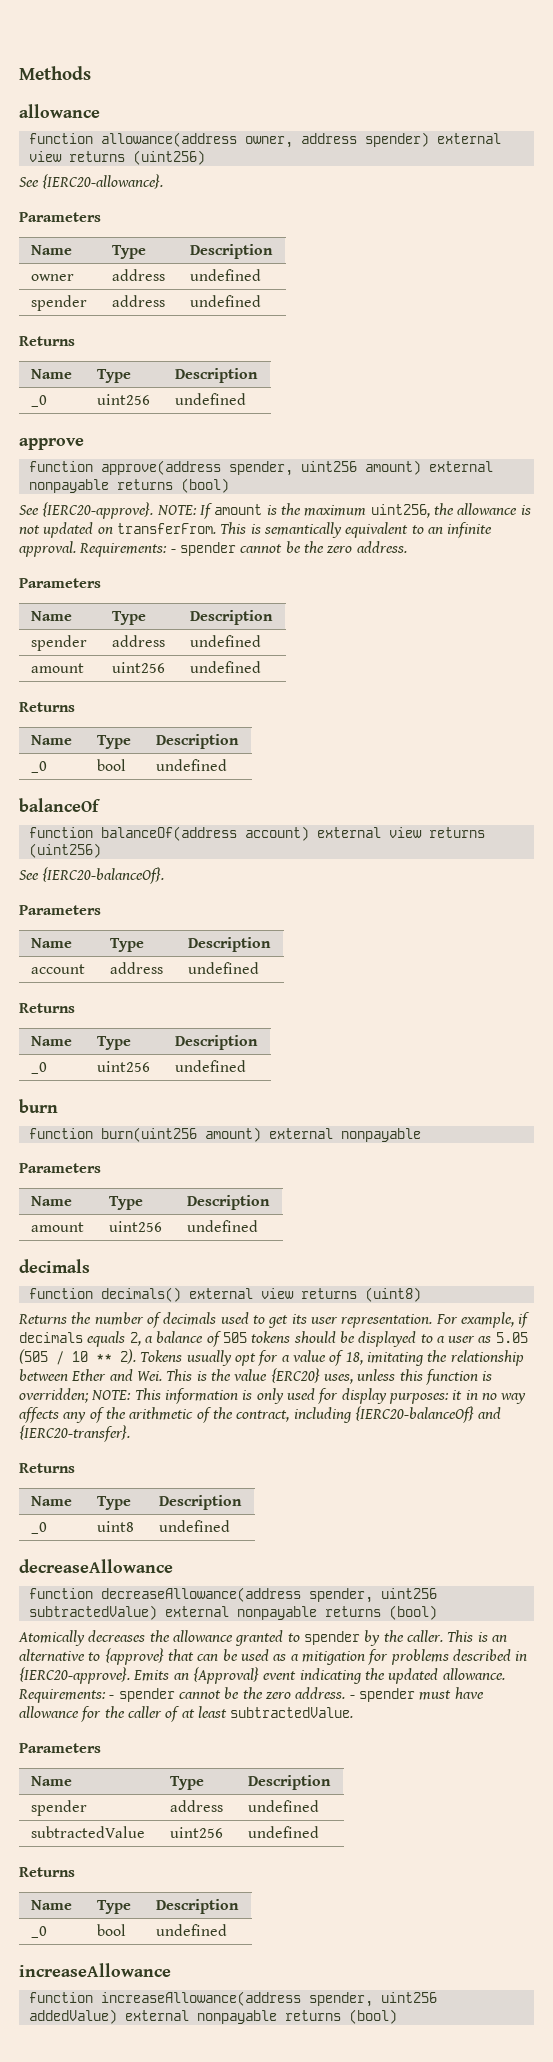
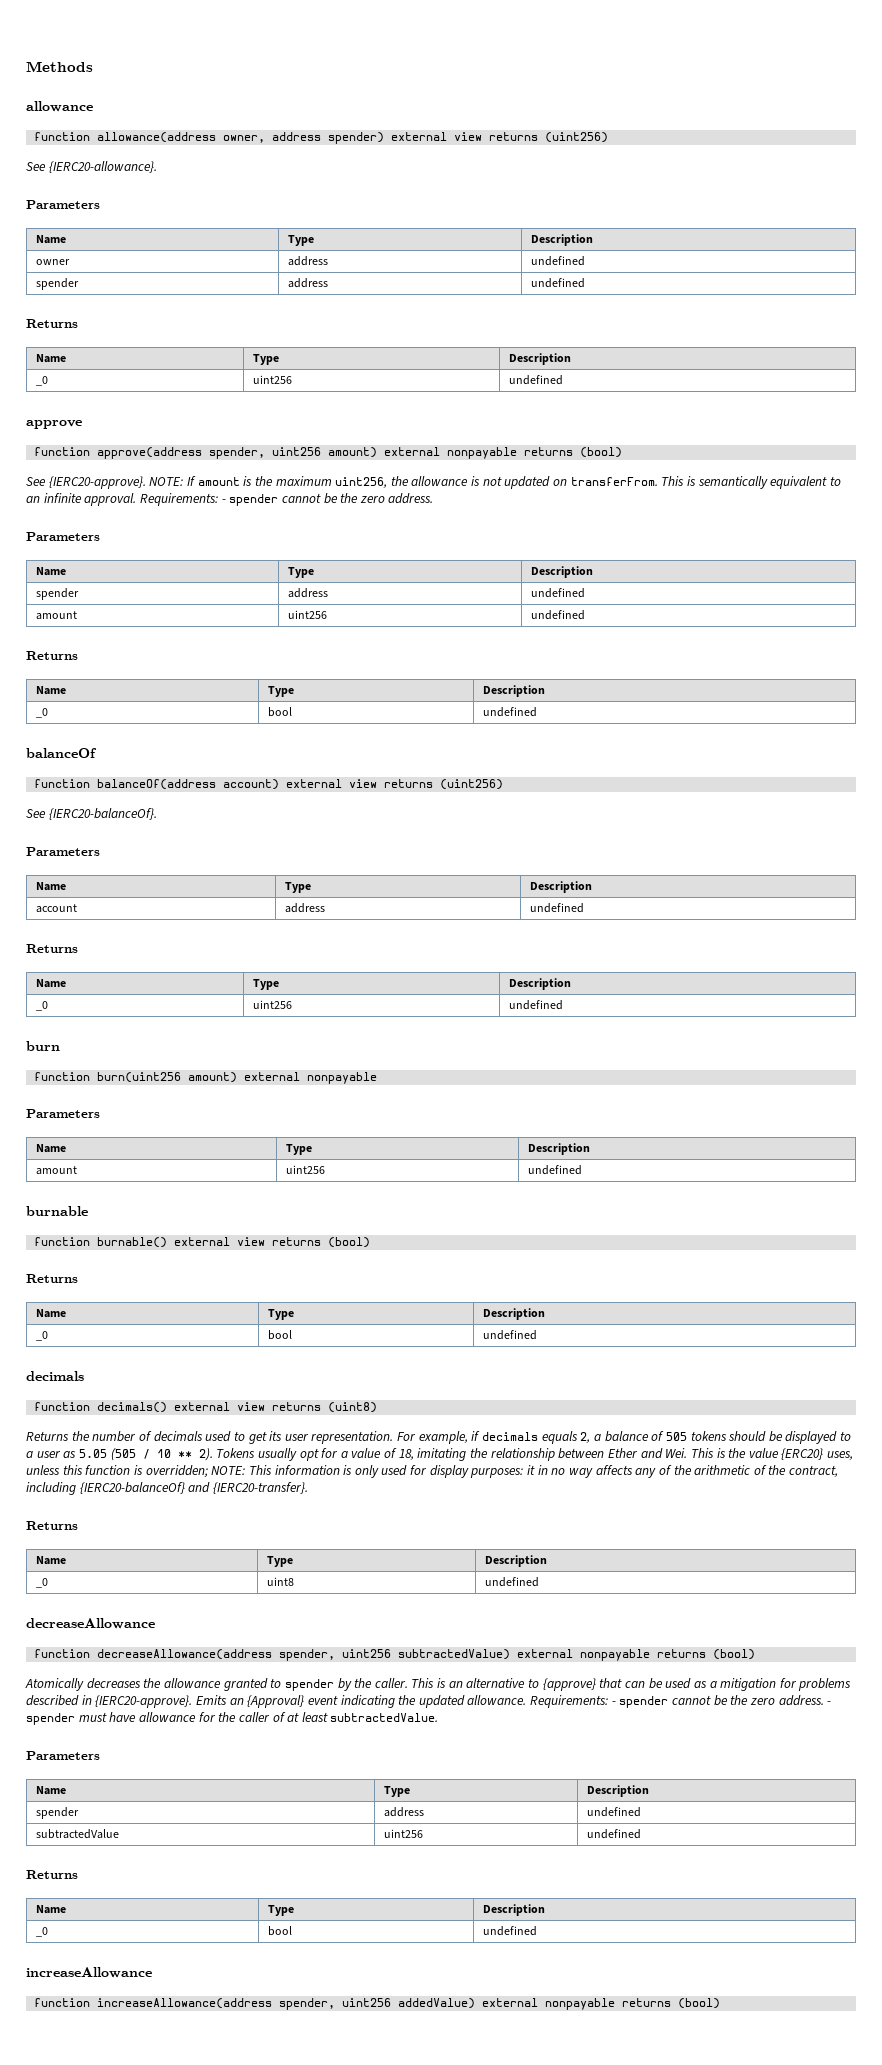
(259, 1226) none -> [26,1206,88,1216] [34,1237,371,1248] [26,1274,78,1283] [35,1309,66,1318] [267,1309,294,1320] [482,1308,545,1320] [35,1331,48,1341] [267,1330,292,1340] [482,1330,537,1340] // burnable // function burnable() external view returns (bool) // Returns // Name | Type | Description // _0 | bool | undefined

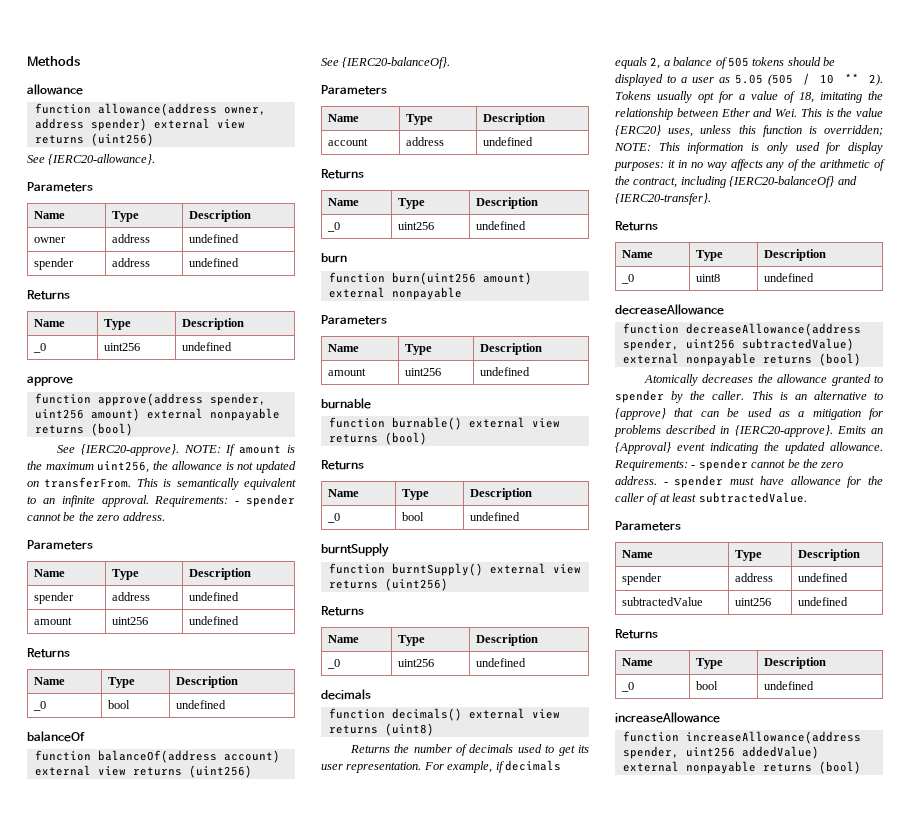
(537, 1335) none -> [321,543,389,557] [328,563,581,576] [328,578,448,591] [321,606,364,616] [328,635,360,643] [398,635,426,646] [476,634,539,646] [327,659,341,669] [398,659,435,667] [476,658,527,667] // burntSupply // function burntSupply() external view returns (uint256) // Returns // Name | Type | Description // _0 | uint256 | undefined

